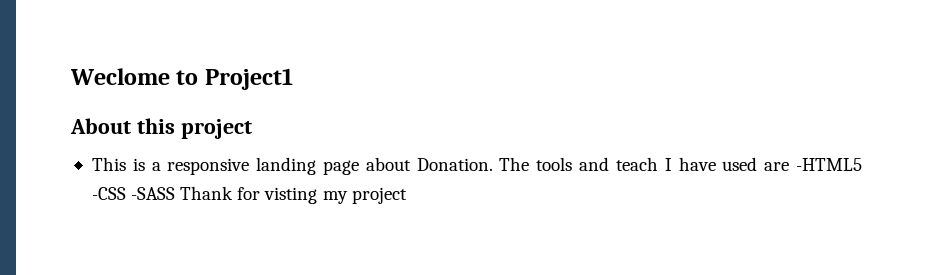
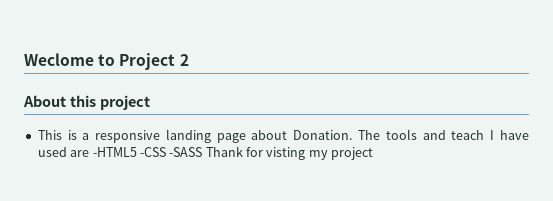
[204,68,293,90] Project1 -> [119,53,189,70] Project 2

